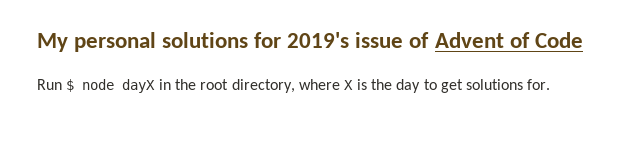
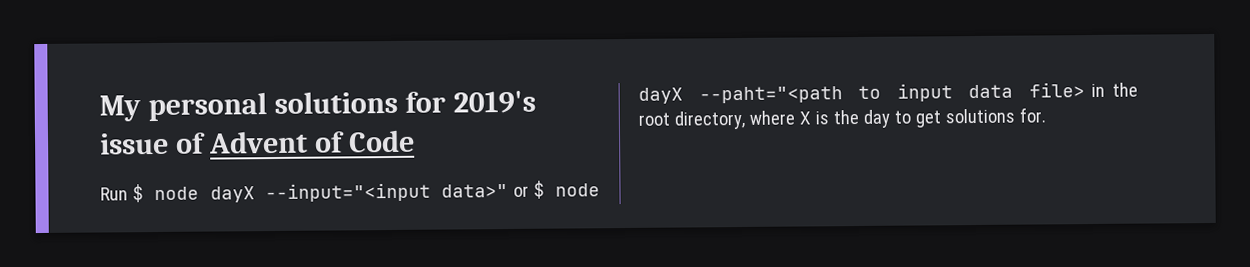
(156, 86) none -> [265,180,600,203] [638,82,1085,104] --input="<input data>" or $ node dayX --paht="<path to input data file>

